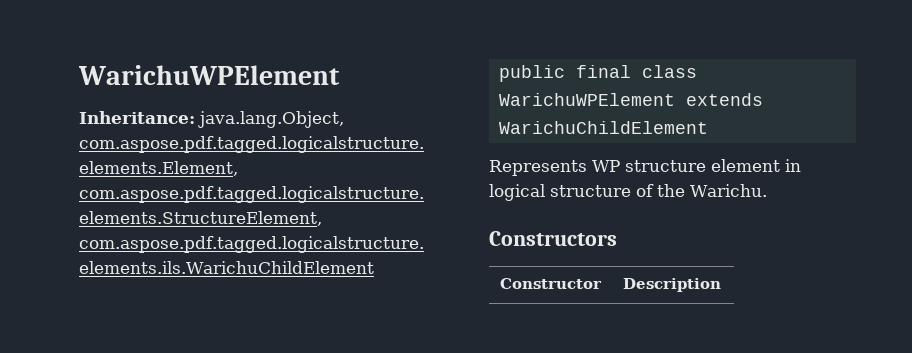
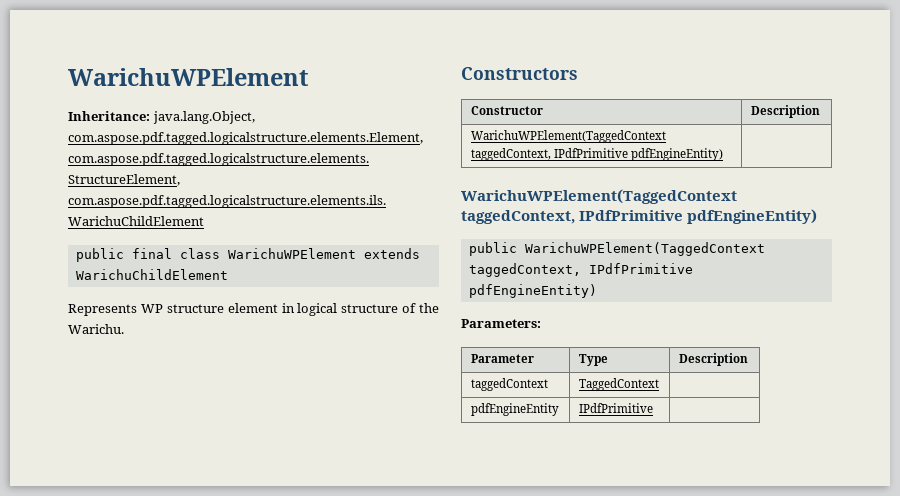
(721, 285) none -> [470,130,666,143] [470,148,723,161] [461,189,737,204] [461,209,818,224] [468,242,765,256] [468,263,693,277] [468,284,597,298] [461,319,541,328] [470,354,534,363] [578,354,608,366] [678,353,748,366] [470,378,548,391] [578,378,659,391] [470,403,559,416] [578,403,653,413] // WarichuWPElement(TaggedContext taggedContext, IPdfPrimitive pdfEngineEntity) | // WarichuWPElement(TaggedContext taggedContext, IPdfPrimitive pdfEngineEntity) // public WarichuWPElement(TaggedContext taggedContext, IPdfPrimitive pdfEngineEntity) // Parameters: // Parameter | Type | Description // taggedContext | TaggedContext | // pdfEngineEntity | IPdfPrimitive |

